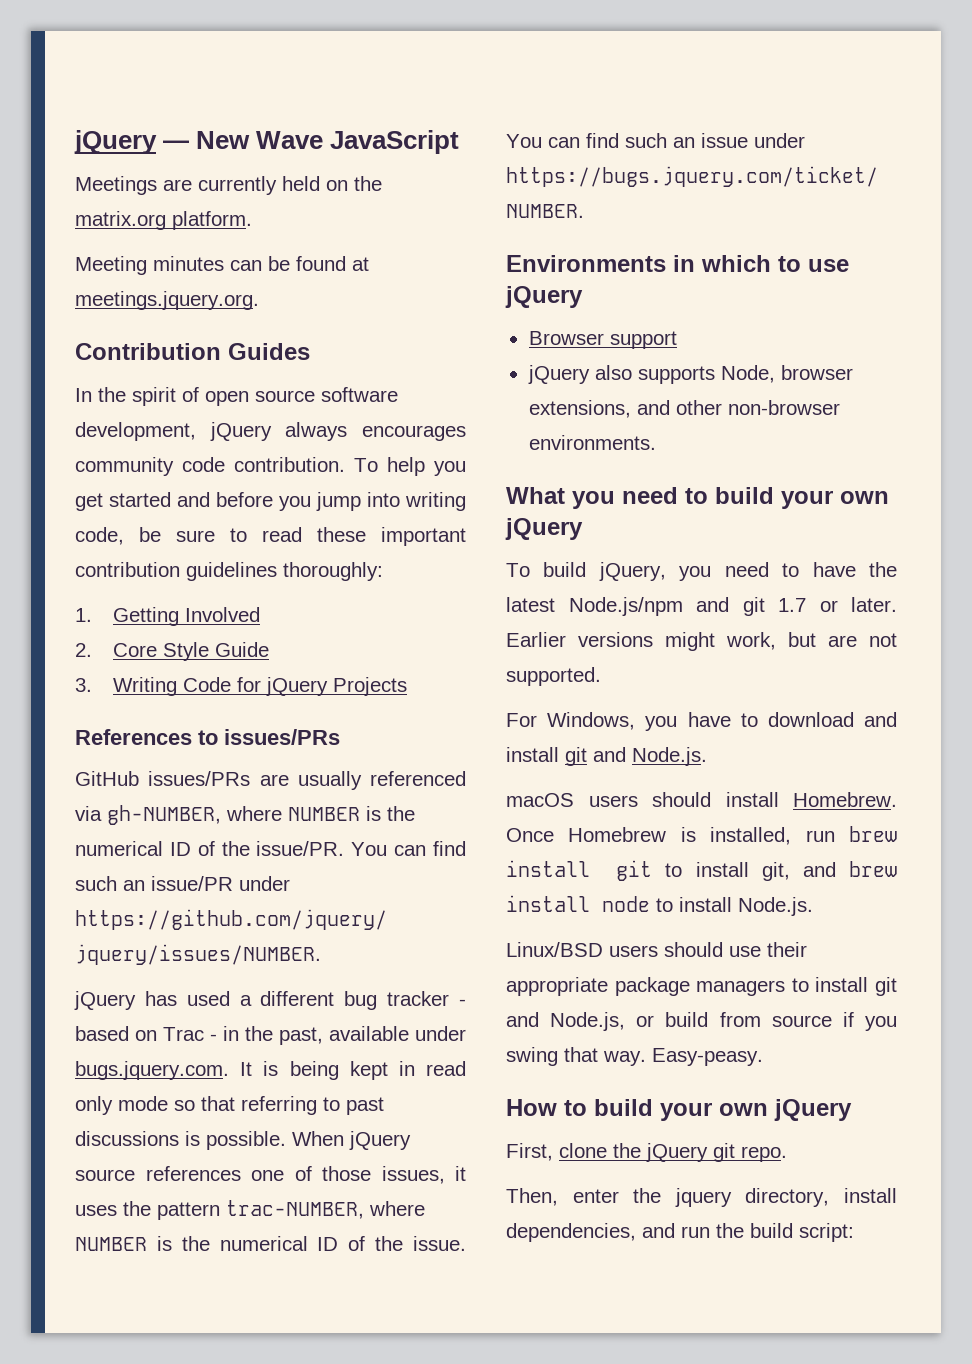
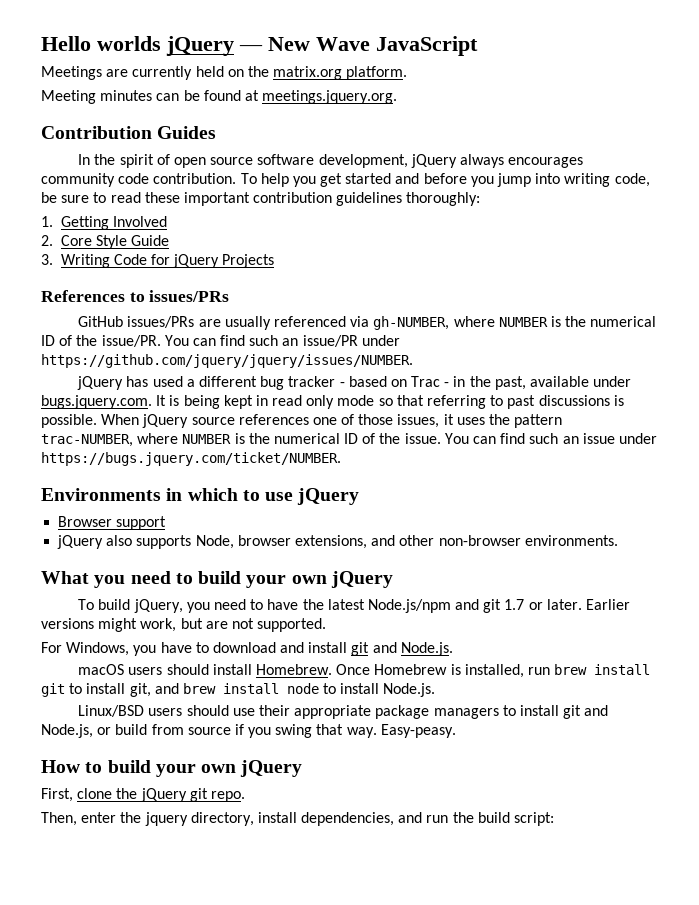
(74, 142) none -> [41,36,161,51] Hello worlds

